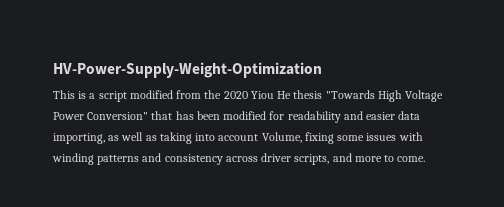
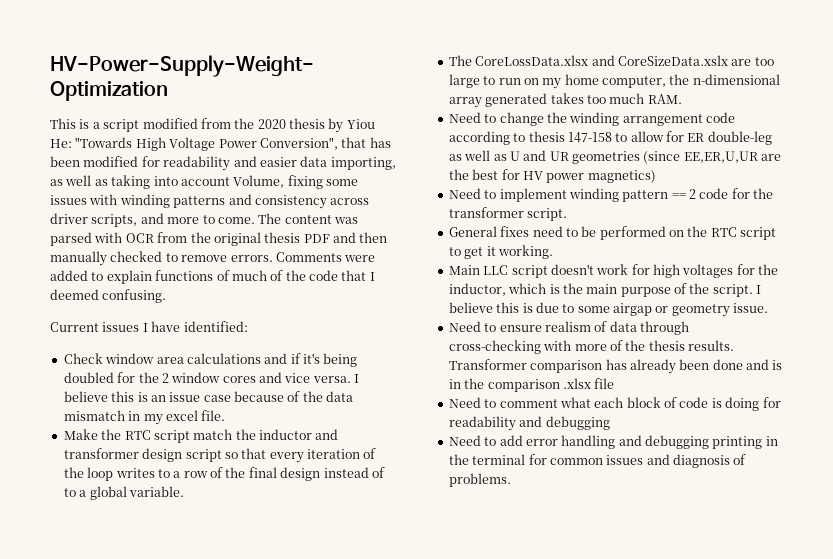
[250,90,323,99] Yiou He thesis -> [289,118,375,133] [50,139,72,148] thesis by Yiou He:
[87,112,149,120] Conversion" -> [259,137,338,150] Conversion",
(426, 159) none -> [258,213,358,224] [50,232,388,246] [50,251,376,266] [50,270,375,284] [50,289,167,303] [50,321,248,332] [63,353,358,367] [63,372,360,383] [63,391,354,402] [63,410,226,425] [63,429,339,443] [63,448,377,463] [63,467,385,481] [63,486,184,500] [448,55,774,66] [448,74,780,89] [448,93,682,108] [448,112,735,126] [448,131,772,145] [448,150,782,164] [448,169,656,183] [448,188,774,202] [448,207,568,221] [448,226,777,240] [448,245,553,259] [448,264,779,278] [448,283,762,297] [448,302,769,317] [448,321,689,335] [448,340,734,354] [448,359,783,374] [448,378,615,392] [448,397,781,411] [448,416,610,431] [448,435,778,449] [448,454,747,468] [448,473,511,487] The content was parsed with OCR from the original thesis PDF and then manually checked to remove errors. Comments were added to explain functions of much of the code that I deemed confusing. // Current issues I have identified: // Check window area calculations and if it's being doubled for the 2 window cores and vice versa. I believe this is an issue case because of the data mismatch in my excel file. // Make the RTC script match the inductor and transformer design script so that every iteration of the loop writes to a row of the final design instead of to a global variable. // The CoreLossData.xlsx and CoreSizeData.xslx are too large to run on my home computer, the n-dimensional array generated takes too much RAM. // Need to change the winding arrangement code according to thesis 147-158 to allow for ER double-leg as well as U and UR geometries (since EE,ER,U,UR are the best for HV power magnetics) // Need to implement winding pattern == 2 code for the transformer script. // General fixes need to be performed on the RTC script to get it working. // Main LLC script doesn't work for high voltages for the inductor, which is the main purpose of the script. I believe this is due to some airgap or geometry issue. // Need to ensure realism of data through cross-checking with more of the thesis results. Transformer comparison has already been done and is in the comparison .xlsx file // Need to comment what each block of code is doing for readability and debugging // Need to add error handling and debugging printing in the terminal for common issues and diagnosis of problems.

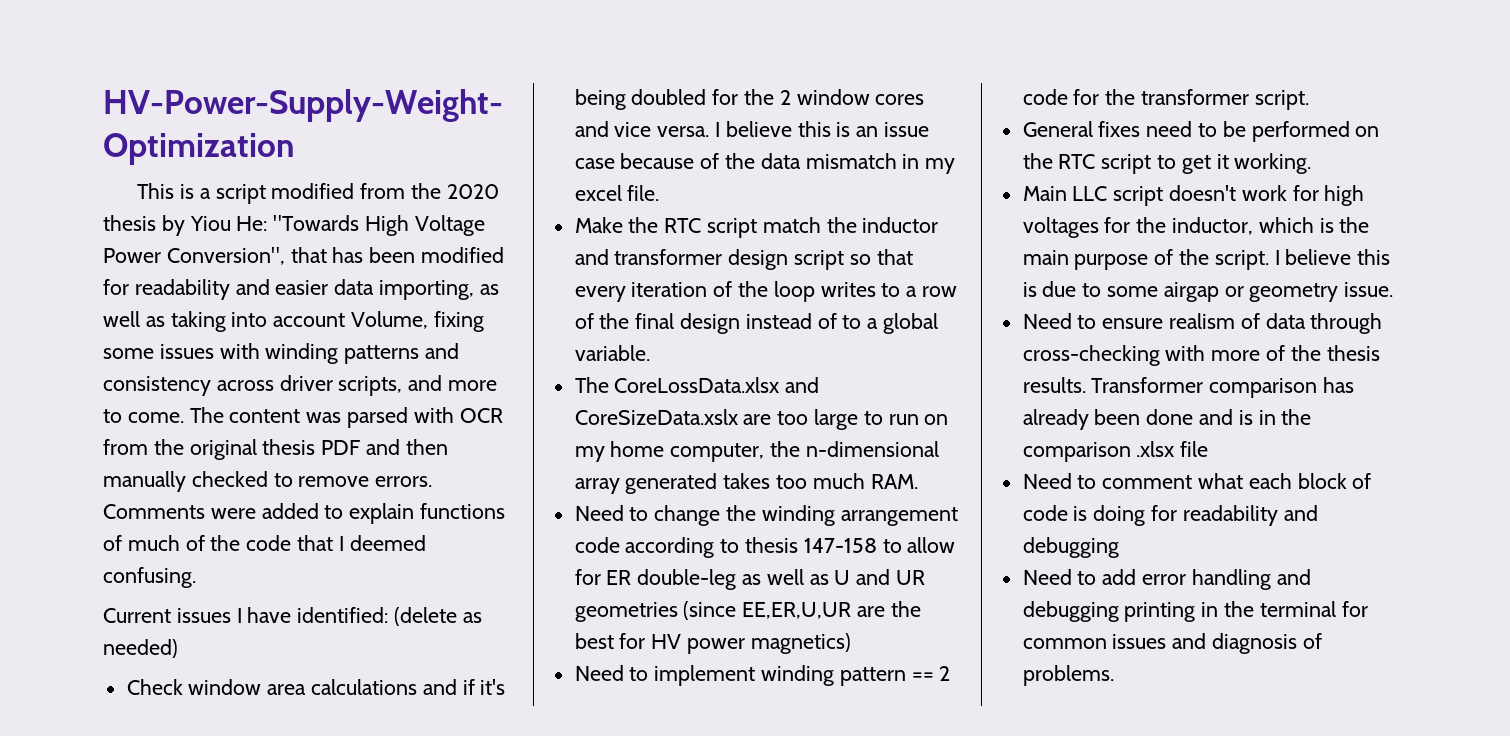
(248, 326) none -> [394,607,482,626] [103,639,178,658] (delete as needed)

